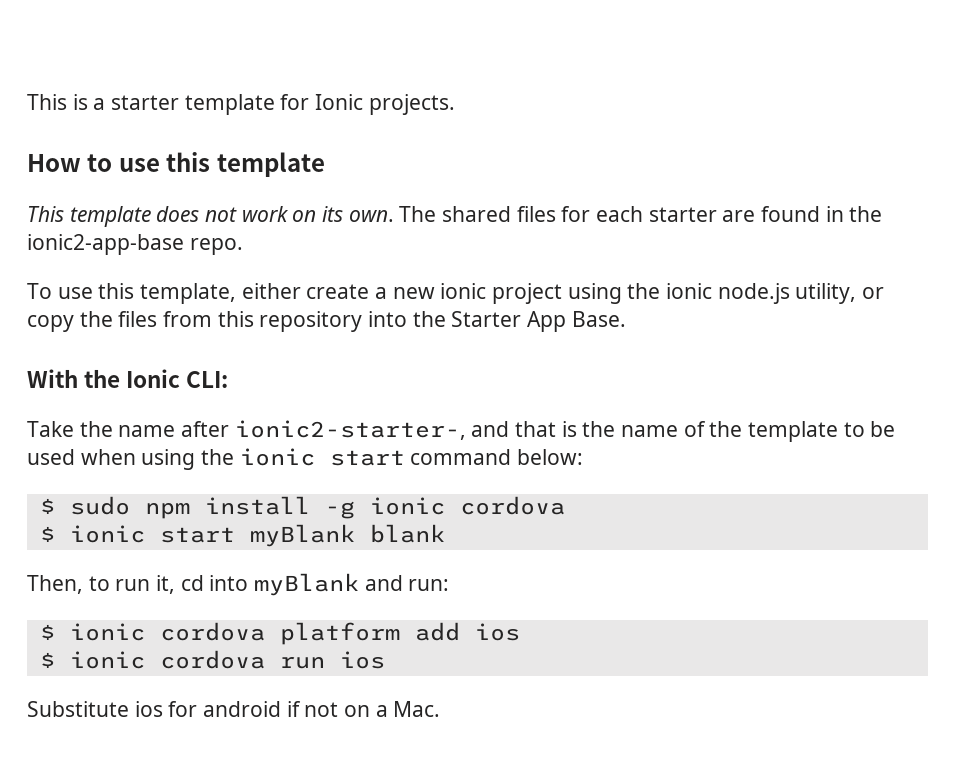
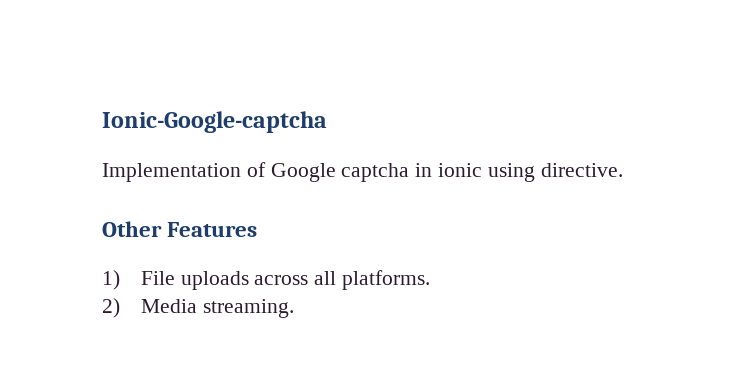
[27,94,455,115] [27,152,325,177] [27,206,883,227] [27,234,243,255] [27,283,885,304] [27,311,626,332] [27,369,229,388] [27,420,896,442] [27,448,584,470] [39,496,565,519] [39,524,445,547] [27,573,450,596] [39,622,520,645] [39,650,385,669] [27,701,441,717] This is a starter template for Ionic projects. // How to use this template // This template does not work on its own. The shared files for each starter are found in the ionic2-app-base repo. // To use this template, either create a new ionic project using the ionic node.js utility, or copy the files from this repository into the Starter App Base. // With the Ionic CLI: // Take the name after ionic2-starter-, and that is the name of the template to be used when using the ionic start command below: // $ sudo npm install -g ionic cordova // $ ionic start myBlank blank // Then, to run it, cd into myBlank and run: // $ ionic cordova platform add ios // $ ionic cordova run ios // Substitute ios for android if not on a Mac. -> [102,111,327,133] [102,162,623,182] [102,221,258,237] [102,270,430,290] [102,298,294,318] Ionic-Google-captcha // Implementation of Google captcha in ionic using directive. // Other Features // 1) File uploads across all platforms. // 2) Media streaming.

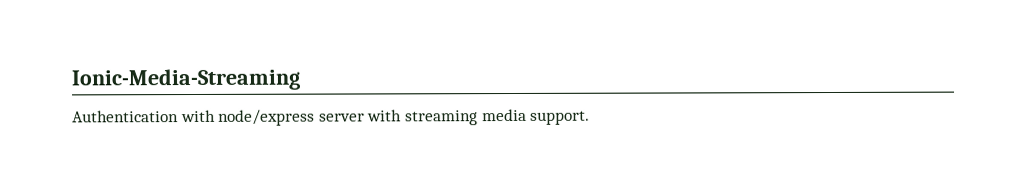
[102,111,327,133] [102,162,623,182] [102,221,258,237] [102,270,430,290] [102,298,294,318] Ionic-Google-captcha // Implementation of Google captcha in ionic using directive. // Other Features // 1) File uploads across all platforms. // 2) Media streaming. -> [71,68,301,91] [72,108,591,126] Ionic-Media-Streaming // Authentication with node/express server with streaming media support.

